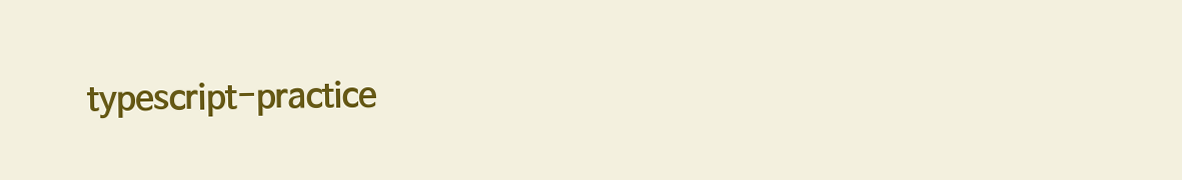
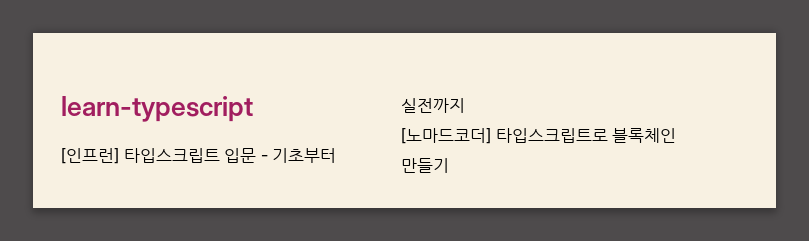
[86,80,378,120] typescript-practice -> [61,96,253,122] [61,148,337,164] [401,98,465,113] [401,128,677,144] [401,158,449,173] learn-typescript // [인프런] 타입스크립트 입문 - 기초부터 실전까지 // [노마드코더] 타입스크립트로 블록체인 만들기

